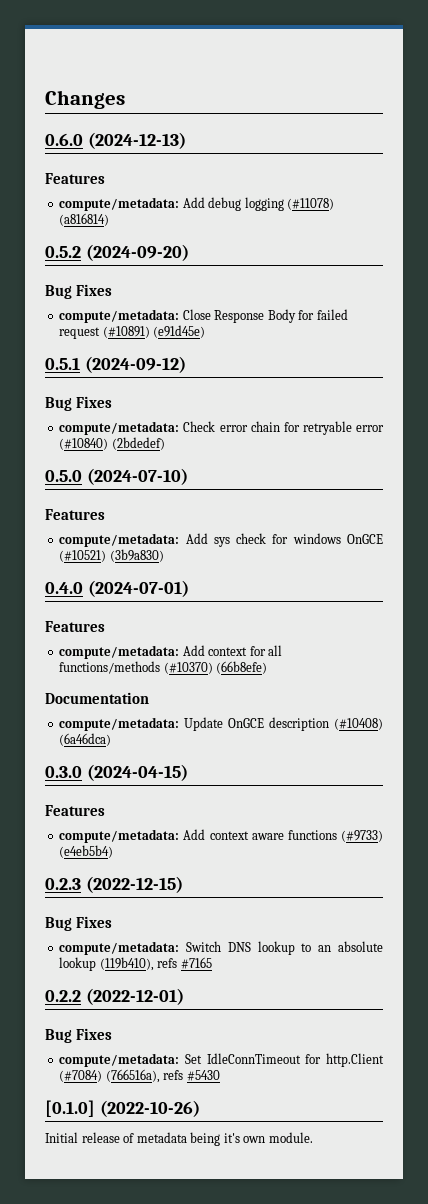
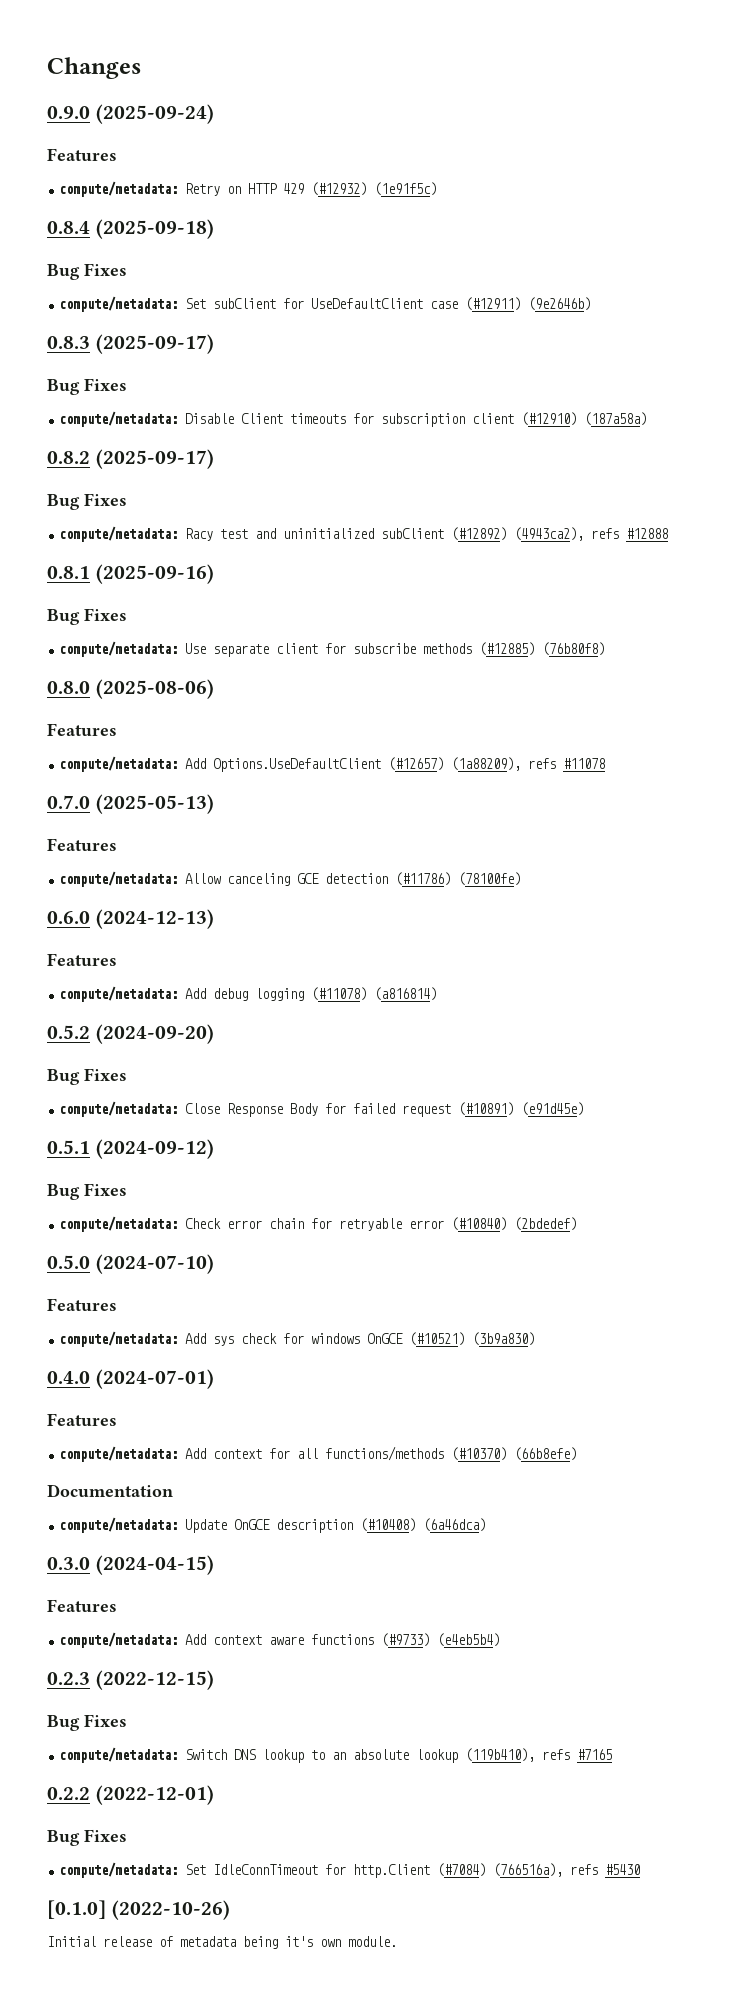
(125, 99) none -> [47,104,214,124] [47,148,117,161] [59,181,438,197] [47,219,214,239] [47,263,127,280] [59,296,592,312] [47,334,214,354] [47,378,127,395] [59,411,648,427] [47,449,214,469] [47,493,127,510] [59,526,669,542] [47,564,214,584] [47,608,127,625] [59,641,606,657] [47,679,214,699] [47,723,117,736] [59,756,606,772] [47,794,214,814] [47,838,117,851] [59,871,522,887] // 0.9.0 (2025-09-24) // Features // compute/metadata: Retry on HTTP 429 (#12932) (1e91f5c) // 0.8.4 (2025-09-18) // Bug Fixes // compute/metadata: Set subClient for UseDefaultClient case (#12911) (9e2646b) // 0.8.3 (2025-09-17) // Bug Fixes // compute/metadata: Disable Client timeouts for subscription client (#12910) (187a58a) // 0.8.2 (2025-09-17) // Bug Fixes // compute/metadata: Racy test and uninitialized subClient (#12892) (4943ca2), refs #12888 // 0.8.1 (2025-09-16) // Bug Fixes // compute/metadata: Use separate client for subscribe methods (#12885) (76b80f8) // 0.8.0 (2025-08-06) // Features // compute/metadata: Add Options.UseDefaultClient (#12657) (1a88209), refs #11078 // 0.7.0 (2025-05-13) // Features // compute/metadata: Allow canceling GCE detection (#11786) (78100fe)

